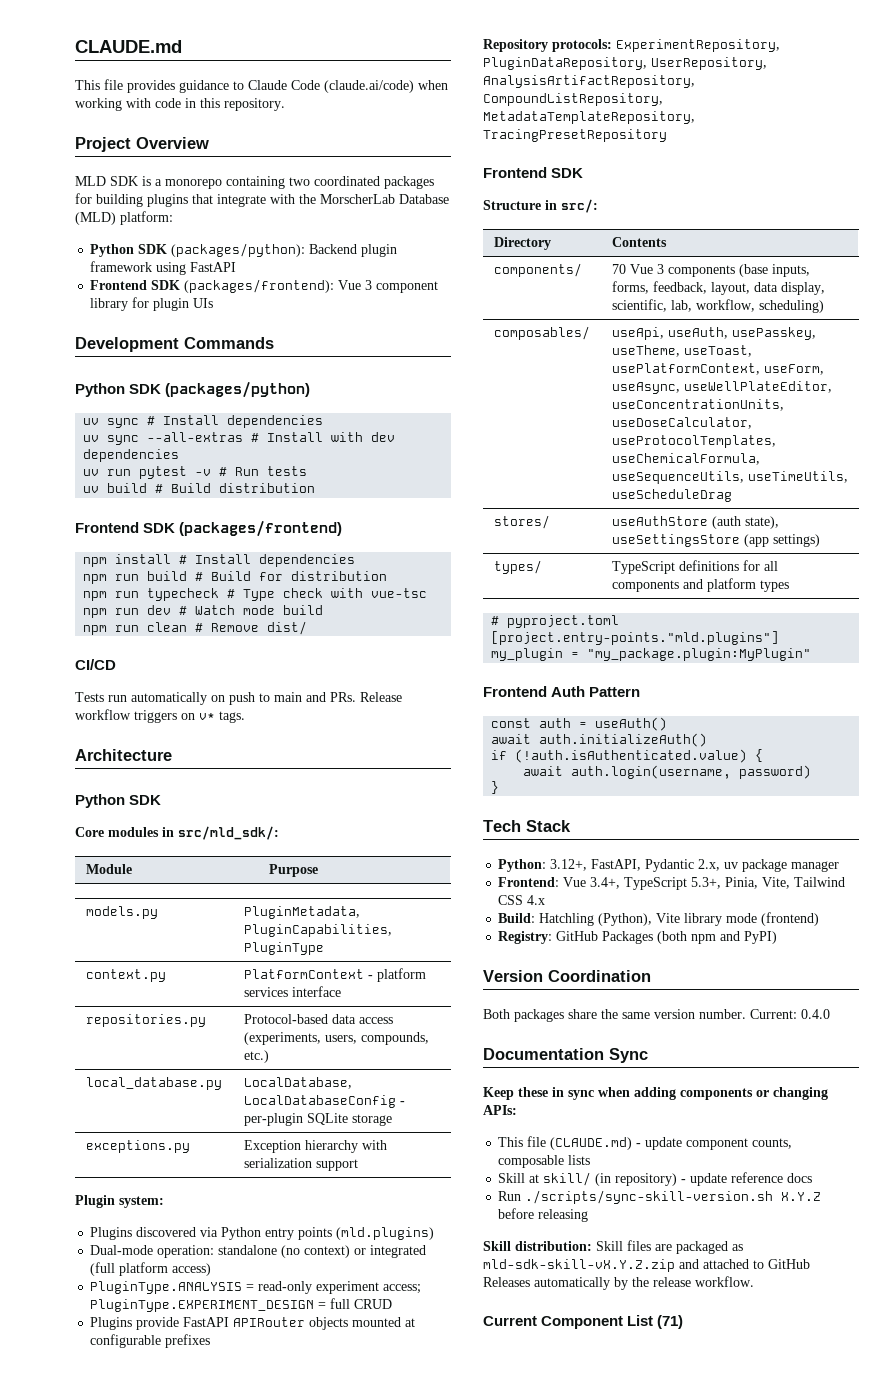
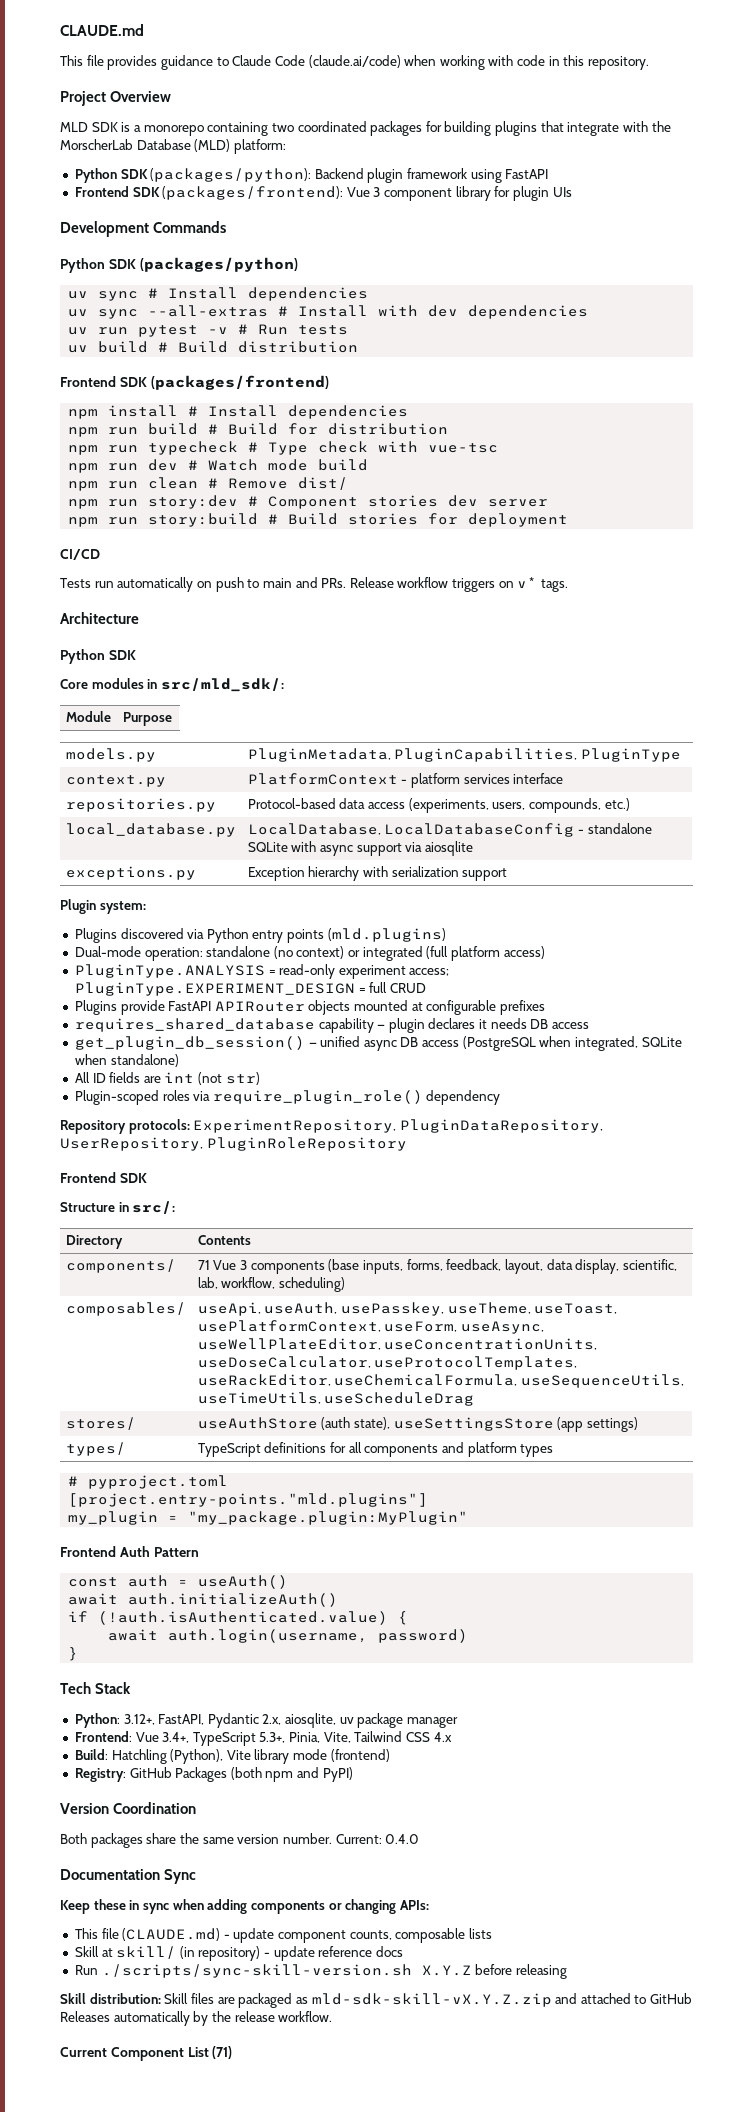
(308, 628) none -> [68,495,549,509] [68,513,569,527] // npm run story:dev # Component stories dev server // npm run story:build # Build stories for deployment
[243,1113,392,1126] per-plugin SQLite storage -> [587,823,652,834] [247,841,473,856] standalone SQLite with async support via aiosqlite
(211, 1341) none -> [74,1018,590,1033] [74,1036,682,1051] [74,1054,179,1067] [74,1072,260,1085] [74,1090,501,1105] // requires_shared_database capability — plugin declares it needs DB access // get_plugin_db_session() — unified async DB access (PostgreSQL when integrated, SQLite when standalone) // All ID fields are int (not str) // Plugin-scoped roles via require_plugin_role() dependency
[483,75,695,88] [483,93,663,106] [483,111,695,124] [483,129,667,142] AnalysisArtifactRepository, CompoundListRepository, MetadataTemplateRepository, TracingPresetRepository -> [206,1137,407,1151] PluginRoleRepository
[611,264,626,274] 70 -> [197,1260,210,1270] 71
(776, 441) none -> [197,1374,331,1386] useRackEditor,
(721, 865) none -> [285,1713,337,1728] aiosqlite,

